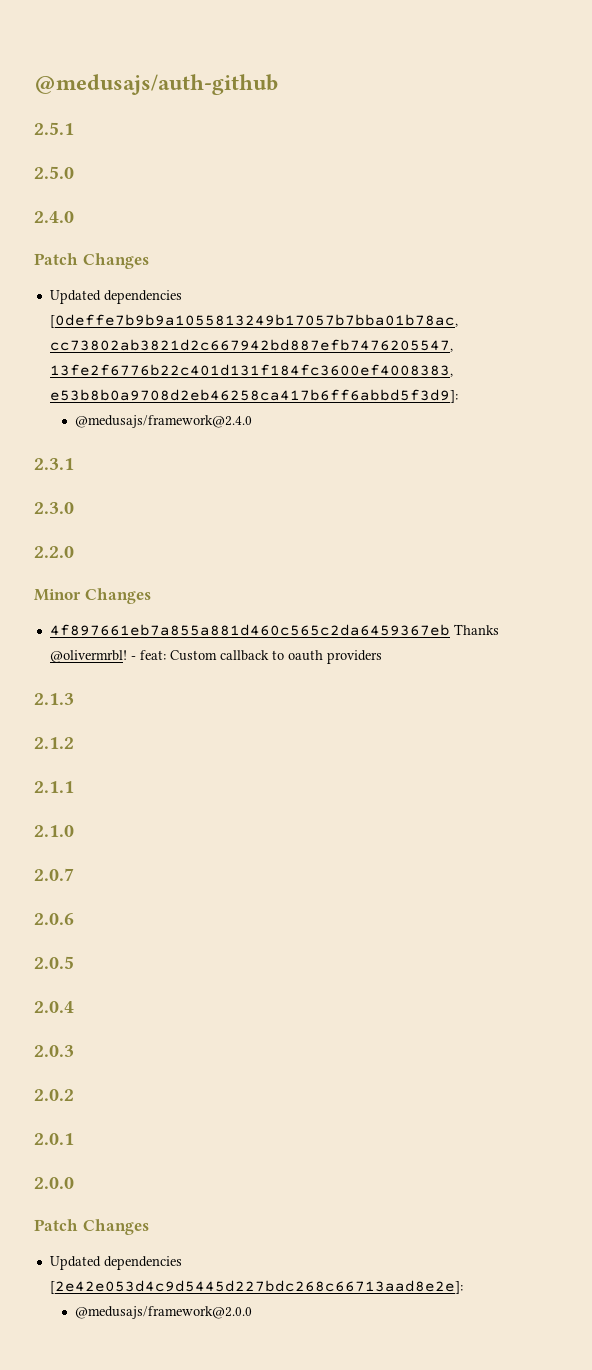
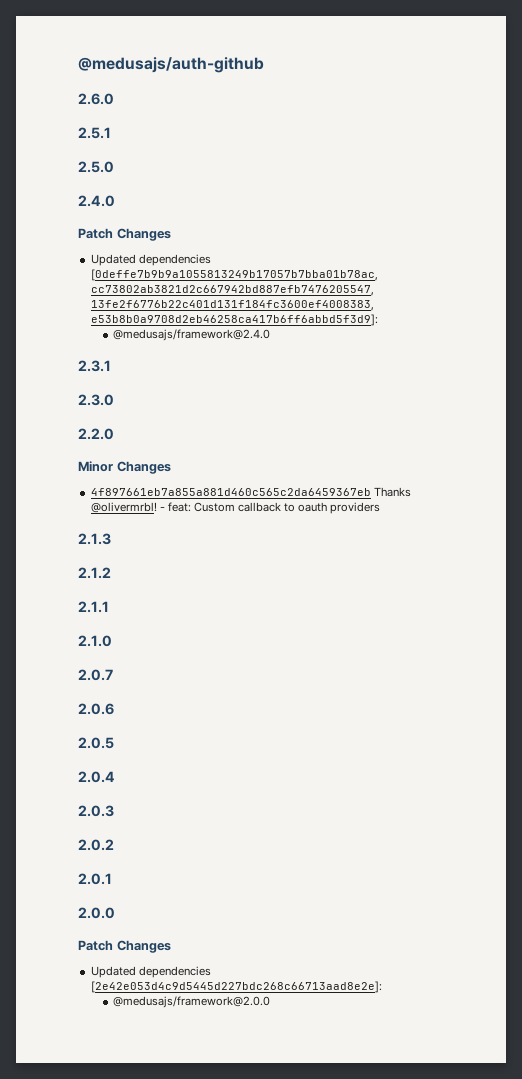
(278, 84) none -> [78,93,114,105] // 2.6.0

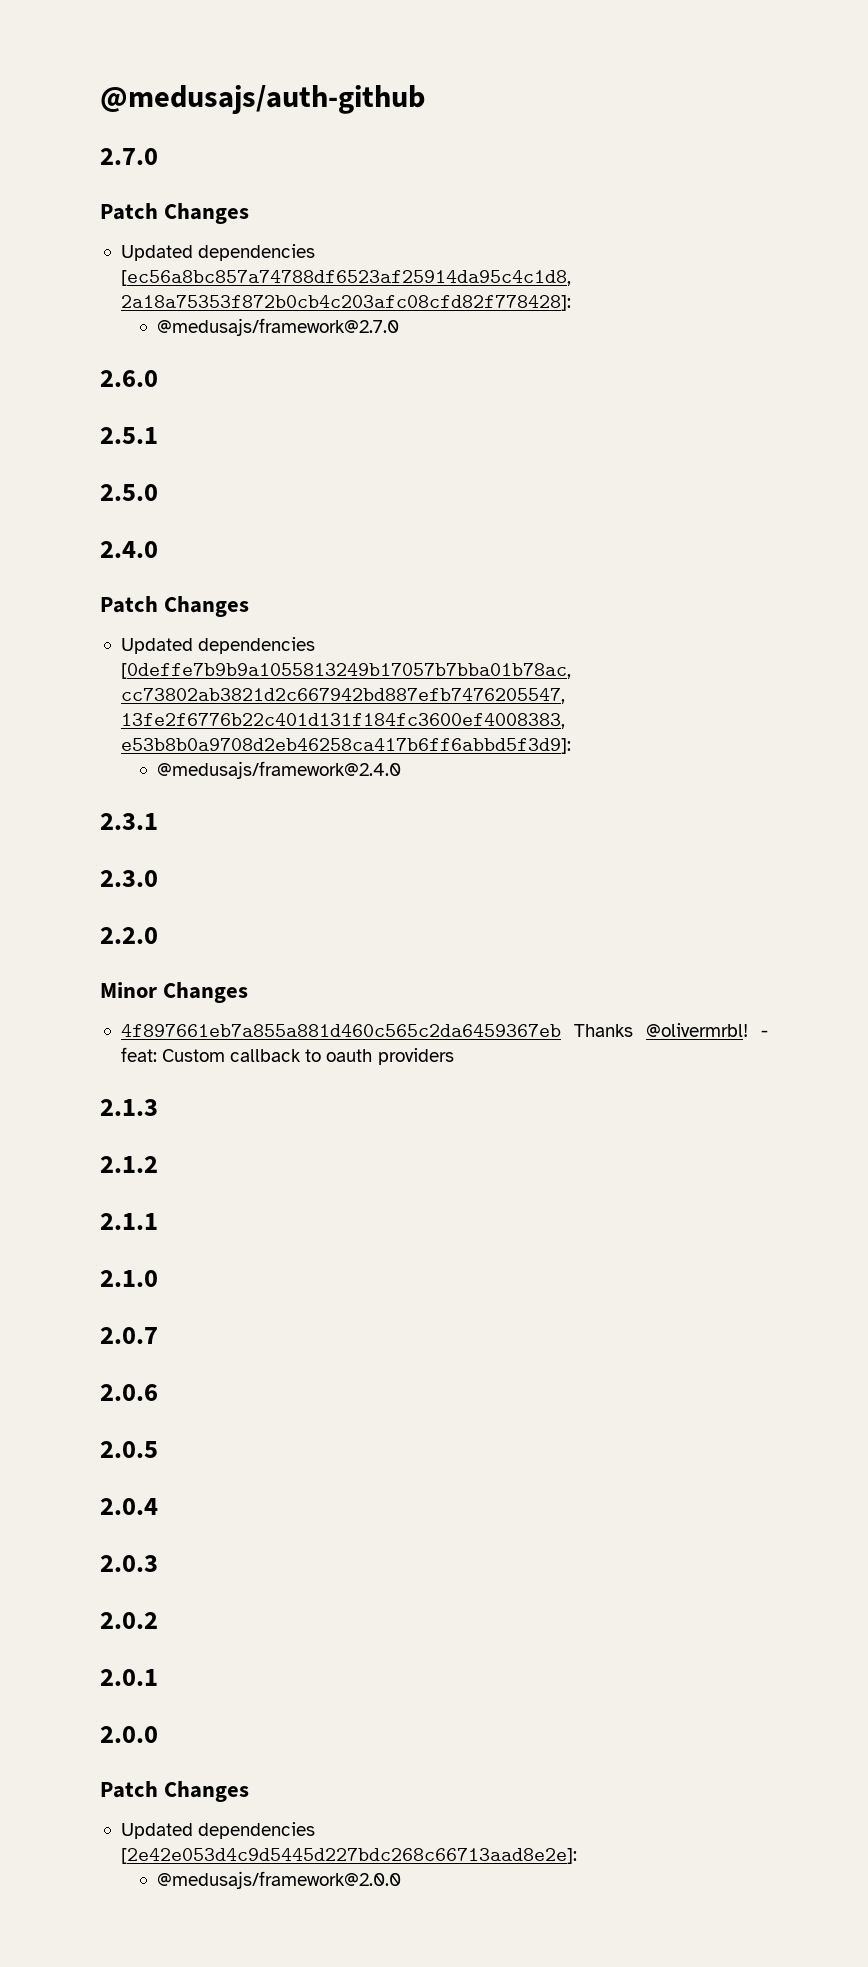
(264, 65) none -> [100,148,158,165] [100,203,250,224] [120,244,316,261] [120,270,571,286] [120,295,571,311] [157,318,400,336] // 2.7.0 // Patch Changes // Updated dependencies [ec56a8bc857a74788df6523af25914da95c4c1d8, 2a18a75353f872b0cb4c203afc08cfd82f778428]: // @medusajs/framework@2.7.0

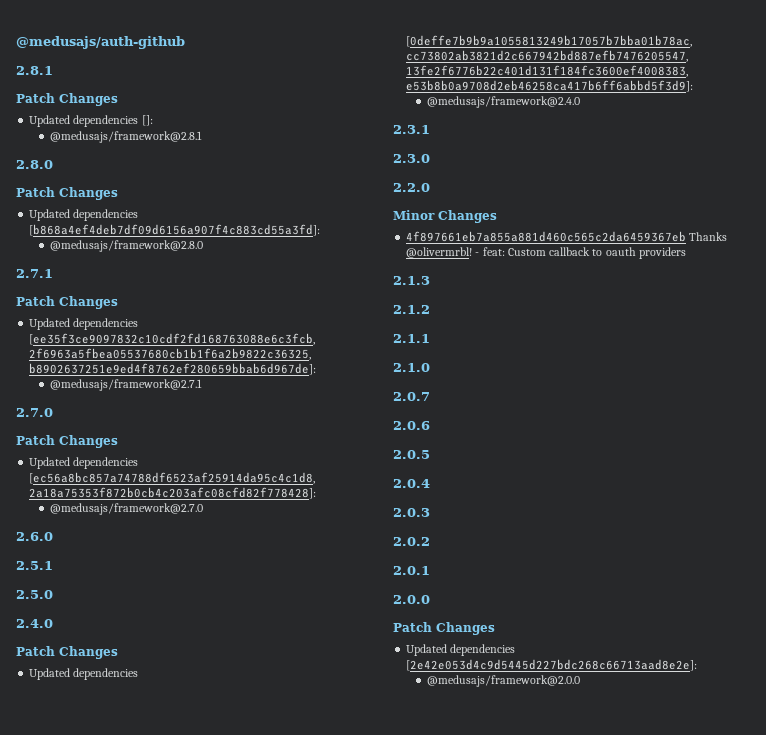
(425, 99) none -> [16,66,53,75] [16,93,118,106] [29,115,153,127] [49,131,202,143] [16,160,53,169] [16,187,118,200] [29,209,139,221] [29,224,321,236] [49,240,203,252] [16,269,53,278] [16,296,118,309] [29,318,139,330] [29,333,316,345] [29,348,312,360] [29,363,317,375] [49,379,202,391] // 2.8.1 // Patch Changes // Updated dependencies []: // @medusajs/framework@2.8.1 // 2.8.0 // Patch Changes // Updated dependencies [b868a4ef4deb7df09d6156a907f4c883cd55a3fd]: // @medusajs/framework@2.8.0 // 2.7.1 // Patch Changes // Updated dependencies [ee35f3ce9097832c10cdf2fd168763088e6c3fcb, 2f6963a5fbea05537680cb1b1f6a2b9822c36325, b8902637251e9ed4f8762ef280659bbab6d967de]: // @medusajs/framework@2.7.1

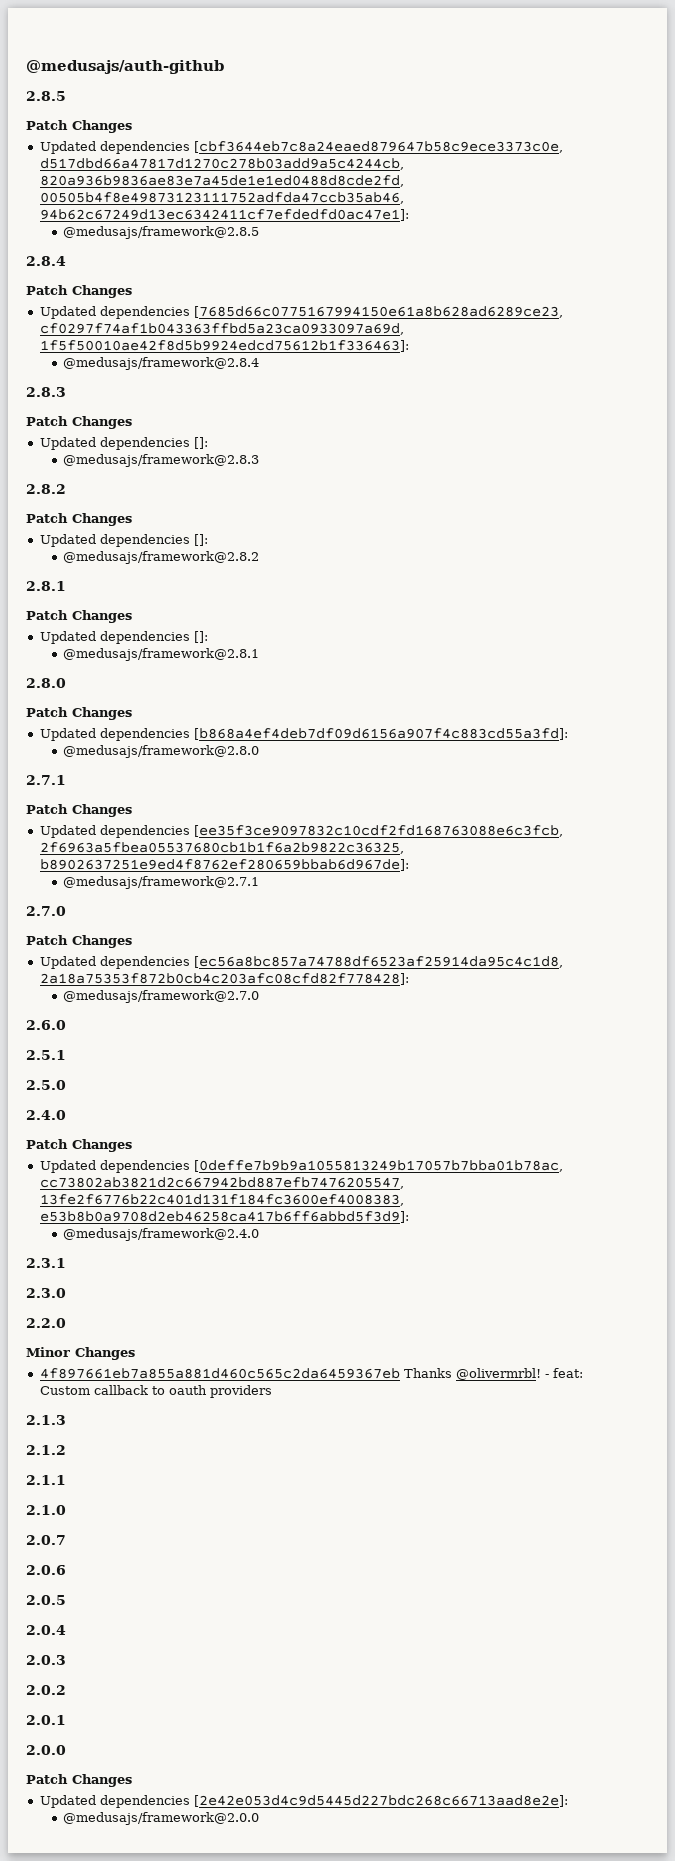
(185, 42) none -> [26,91,66,101] [26,120,132,133] [39,141,563,154] [39,158,404,170] [39,175,404,187] [39,192,404,204] [39,209,409,221] [62,226,259,239] [26,256,66,266] [26,285,132,298] [39,306,563,319] [39,323,404,335] [39,340,409,352] [62,357,259,370] [26,387,66,397] [26,416,132,429] [39,437,208,450] [62,454,259,467] [26,484,66,494] [26,513,132,526] [39,534,208,547] [62,551,259,564] // 2.8.5 // Patch Changes // Updated dependencies [cbf3644eb7c8a24eaed879647b58c9ece3373c0e, d517dbd66a47817d1270c278b03add9a5c4244cb, 820a936b9836ae83e7a45de1e1ed0488d8cde2fd, 00505b4f8e49873123111752adfda47ccb35ab46, 94b62c67249d13ec6342411cf7efdedfd0ac47e1]: // @medusajs/framework@2.8.5 // 2.8.4 // Patch Changes // Updated dependencies [7685d66c0775167994150e61a8b628ad6289ce23, cf0297f74af1b043363ffbd5a23ca0933097a69d, 1f5f50010ae42f8d5b9924edcd75612b1f336463]: // @medusajs/framework@2.8.4 // 2.8.3 // Patch Changes // Updated dependencies []: // @medusajs/framework@2.8.3 // 2.8.2 // Patch Changes // Updated dependencies []: // @medusajs/framework@2.8.2

